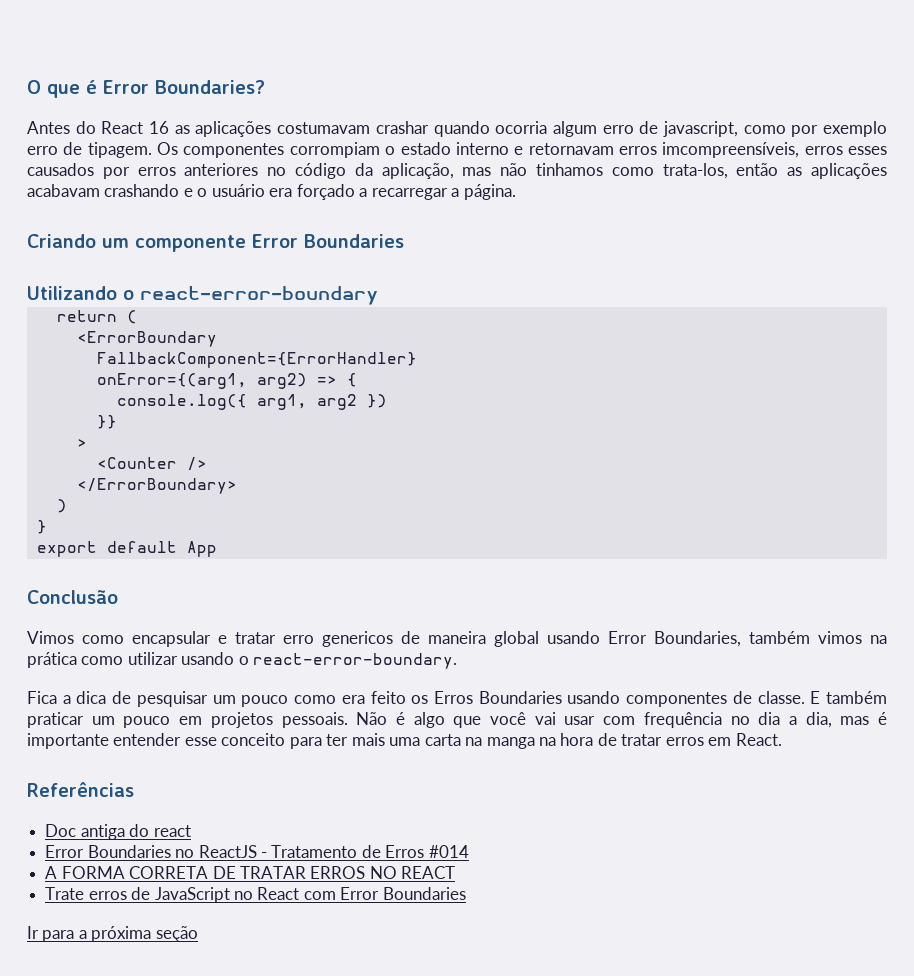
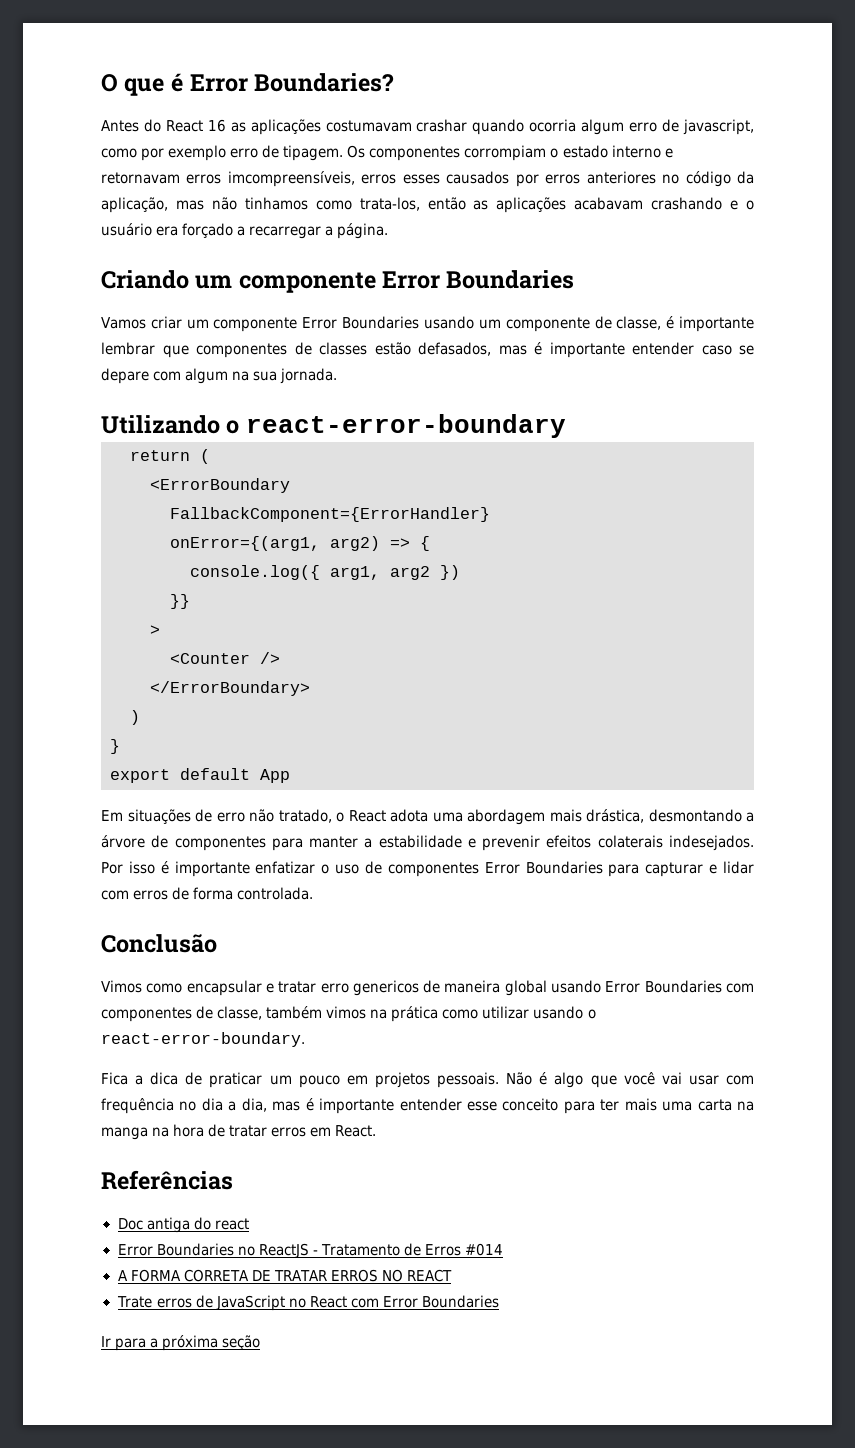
(404, 241) none -> [101,316,754,332] [101,342,754,358] [101,368,338,384] // Vamos criar um componente Error Boundaries usando um componente de classe, é importante lembrar que componentes de classes estão defasados, mas é importante entender caso se depare com algum na sua jornada.
(217, 549) none -> [101,809,754,825] [101,835,754,851] [101,861,755,877] [101,887,314,900] // Em situações de erro não tratado, o React adota uma abordagem mais drástica, desmontando a árvore de componentes para manter a estabilidade e prevenir efeitos colaterais indesejados. Por isso é importante enfatizar o uso de componentes Error Boundaries para capturar e lidar com erros de forma controlada.
[654,631,741,647] Boundaries, -> [644,980,754,993] [101,1006,263,1022] Boundaries com componentes de classe,
[136,691,887,707] pesquisar um pouco como era feito os Erros Boundaries usando componentes de classe. E também -> (203, 1078) none

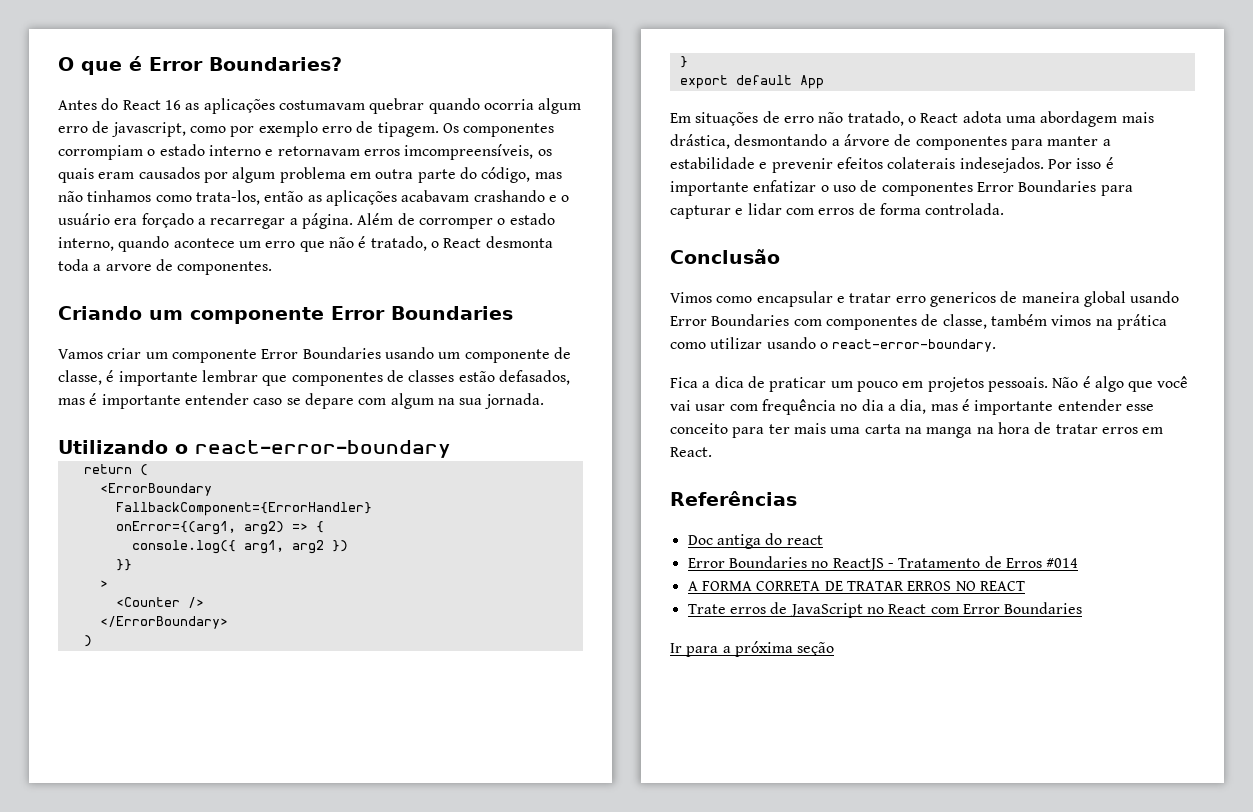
[416,119,468,132] crashar -> [369,98,425,114] quebrar
[361,171,754,187] [101,197,168,213] erros esses causados por erros anteriores no código da aplicação, -> [537,149,552,156] [58,167,531,183] os quais eram causados por algum problema em outra parte do código,
(389, 231) none -> [357,213,555,229] [58,236,553,252] [58,259,273,275] Além de corromper o estado interno, quando acontece um erro que não é tratado, o React desmonta toda a arvore de componentes.

